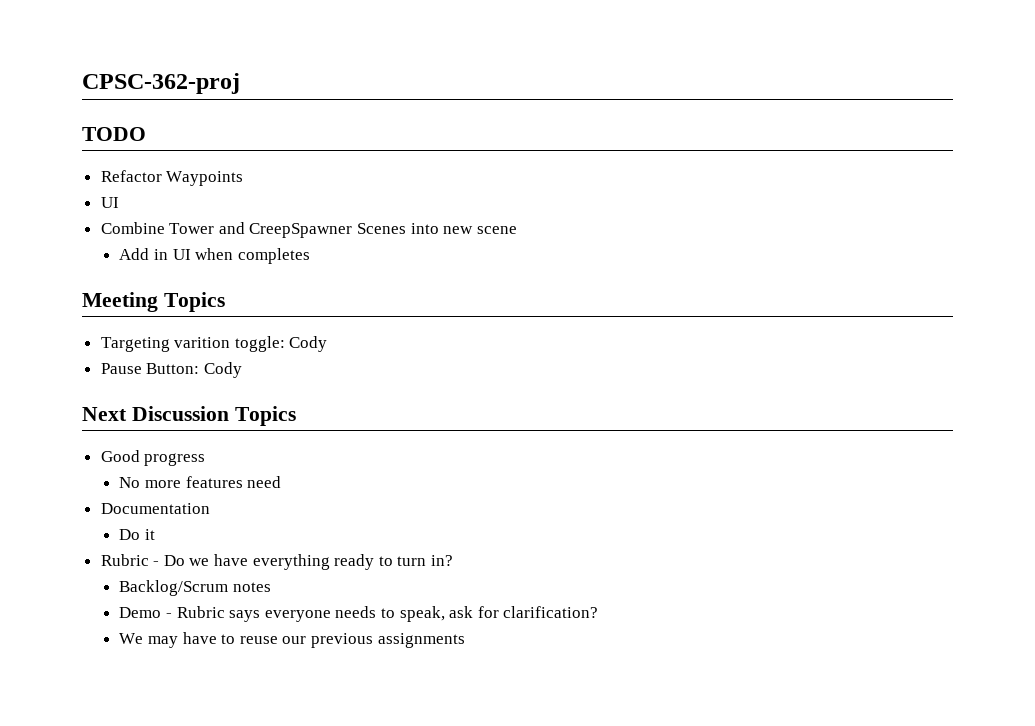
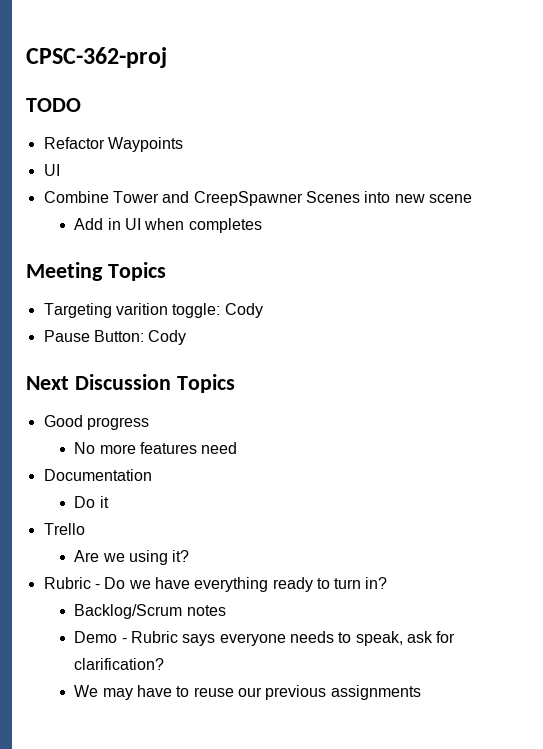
(156, 534) none -> [43,523,85,535] [74,550,190,565] // Trello // Are we using it?

